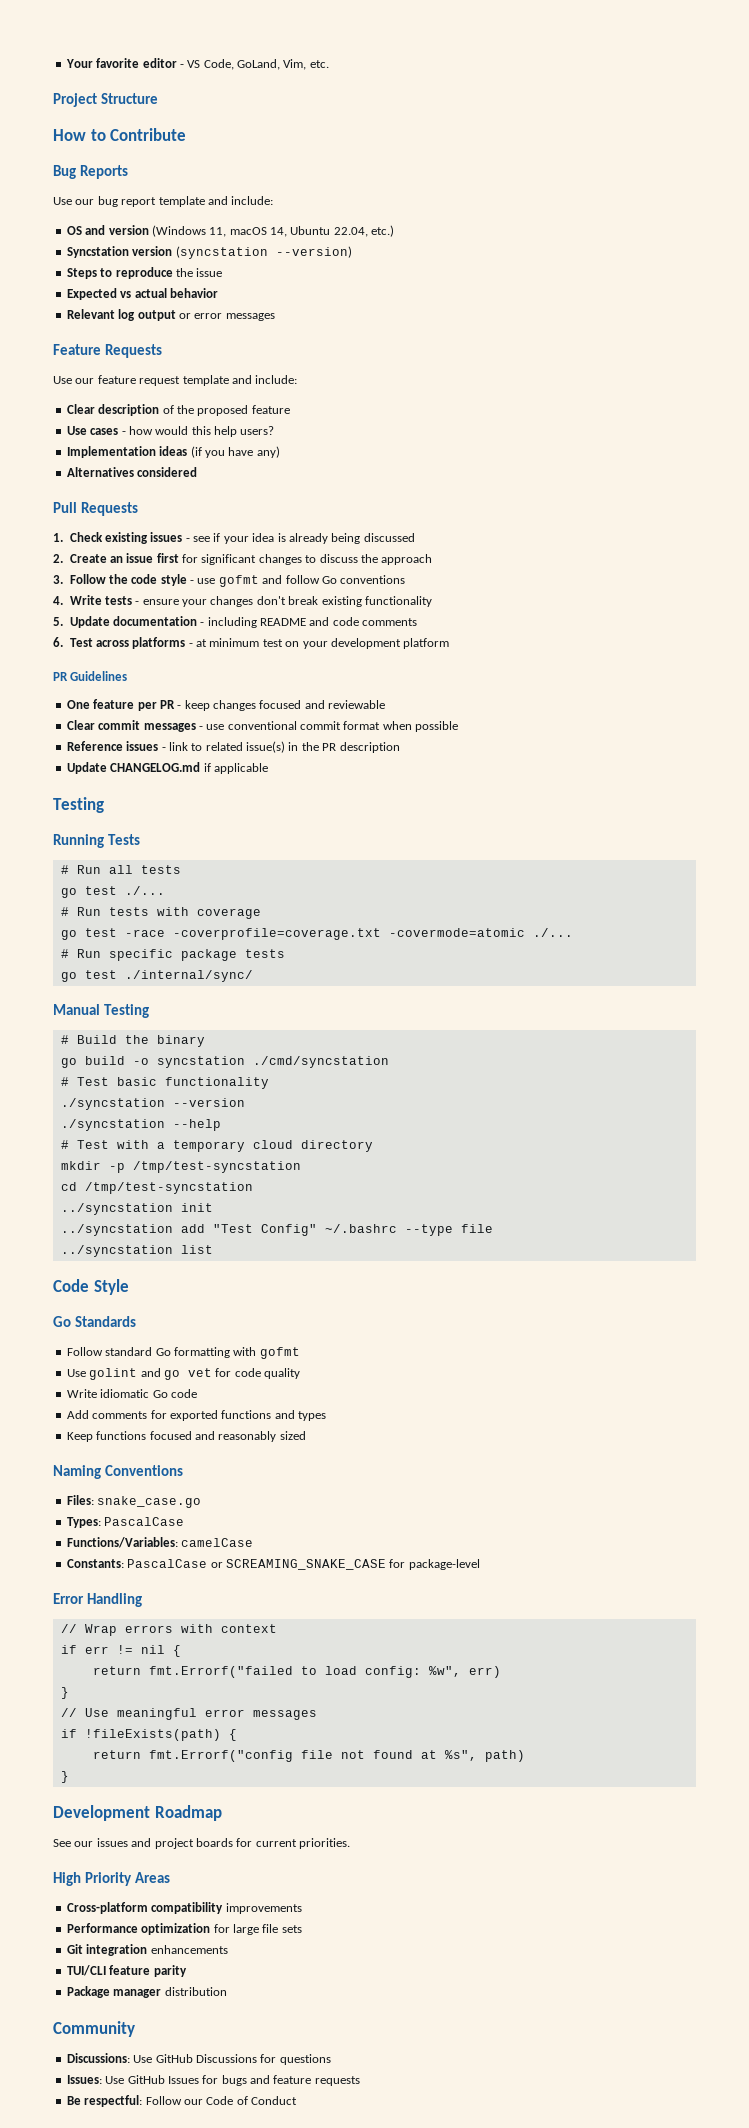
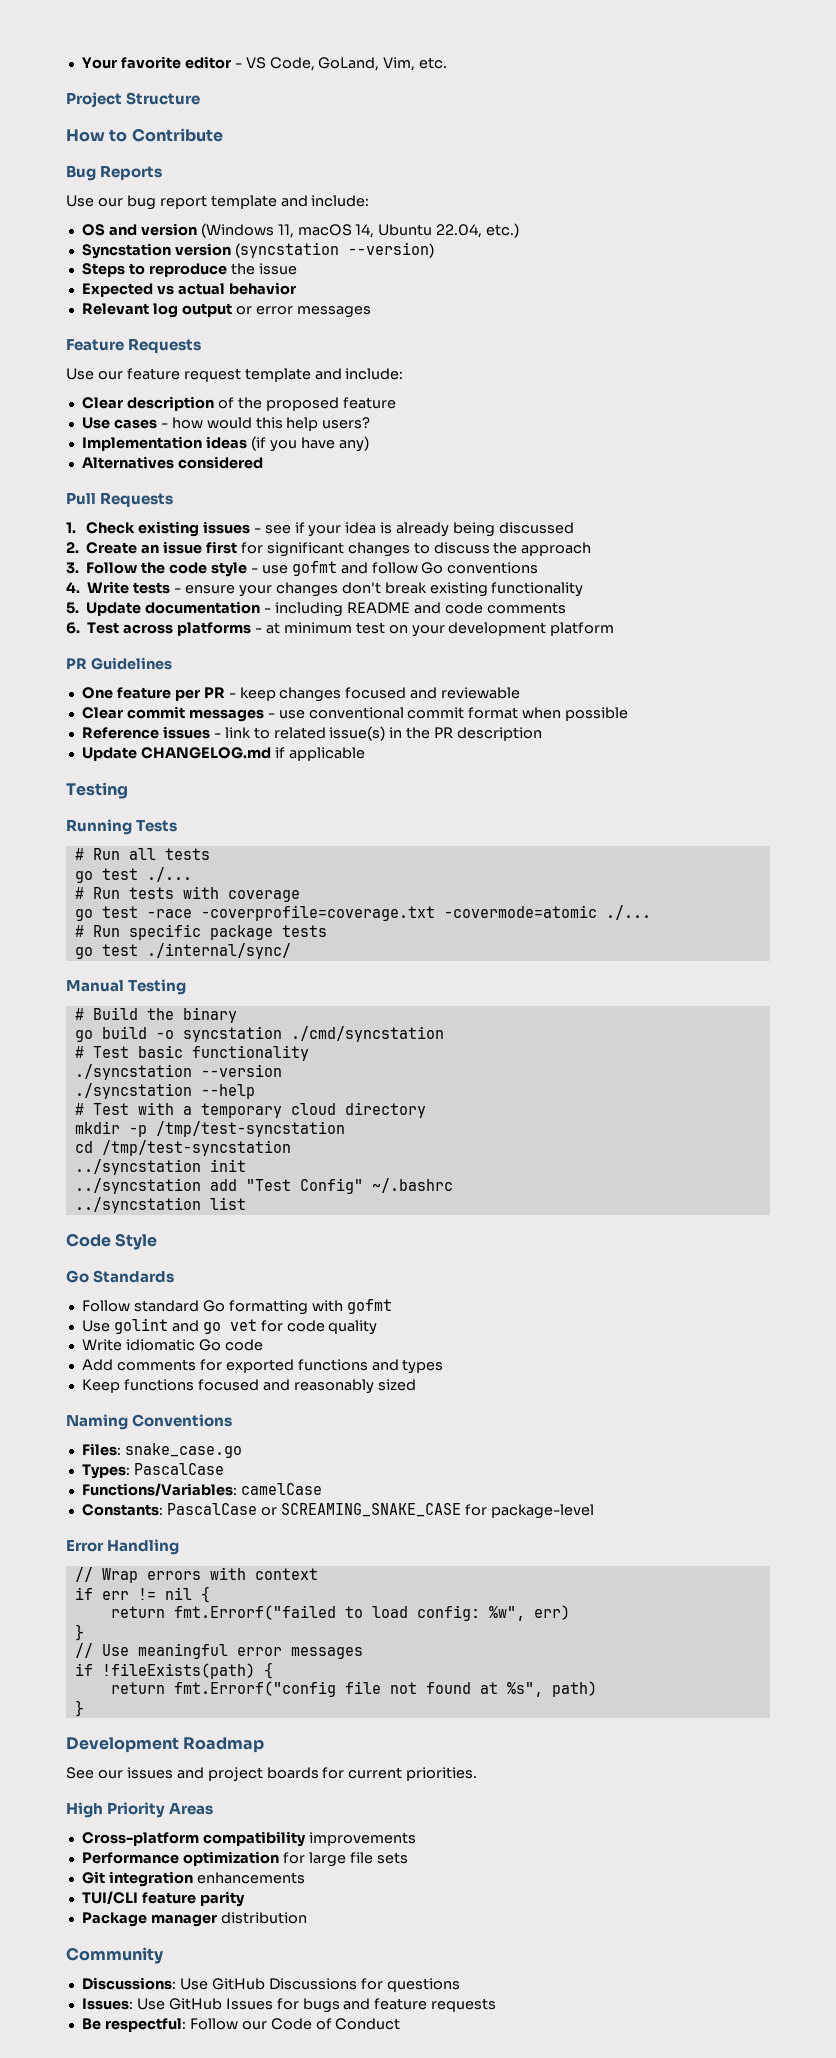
[404,1224,493,1236] --type file -> (453, 1185) none

